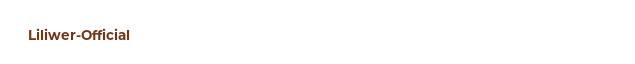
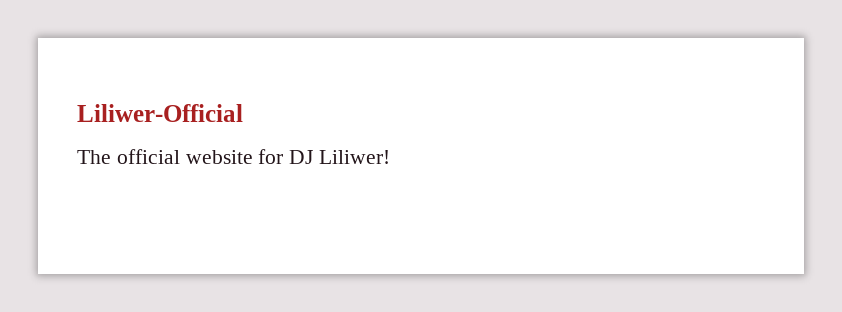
(130, 34) none -> [77,149,391,164] // The official website for DJ Liliwer!

